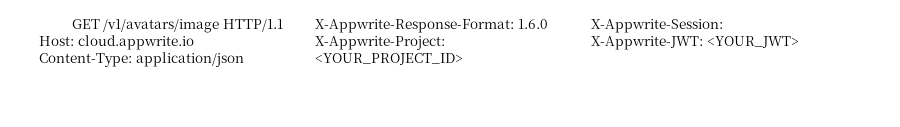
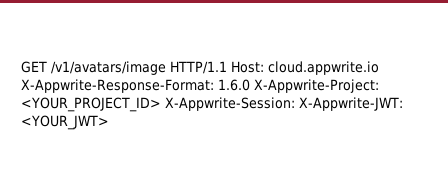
[39,52,244,67] Content-Type: application/json -> (379, 68) none

